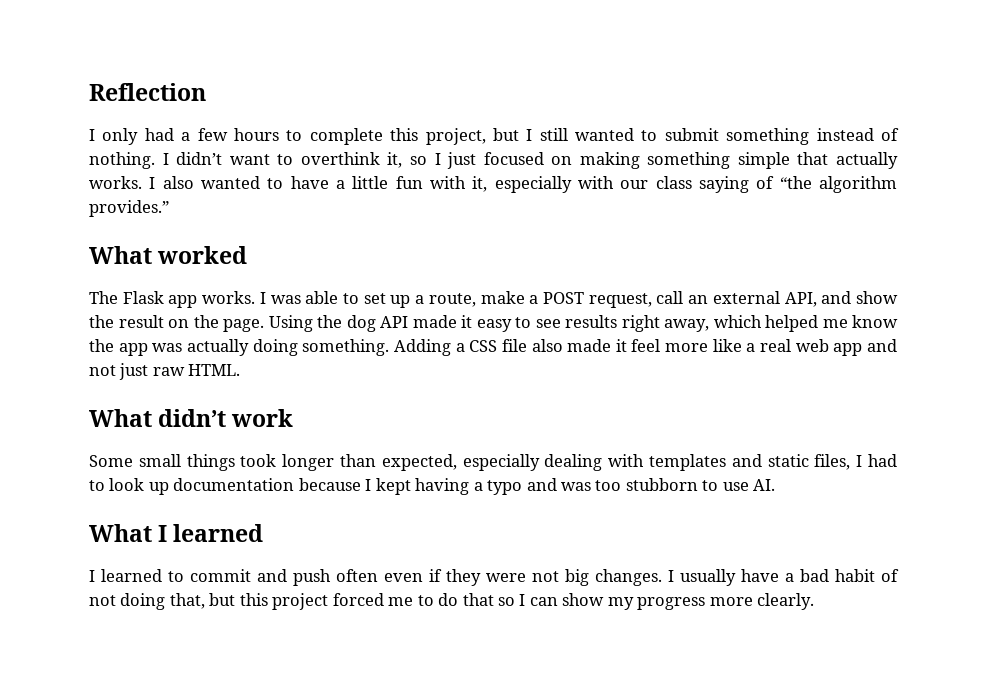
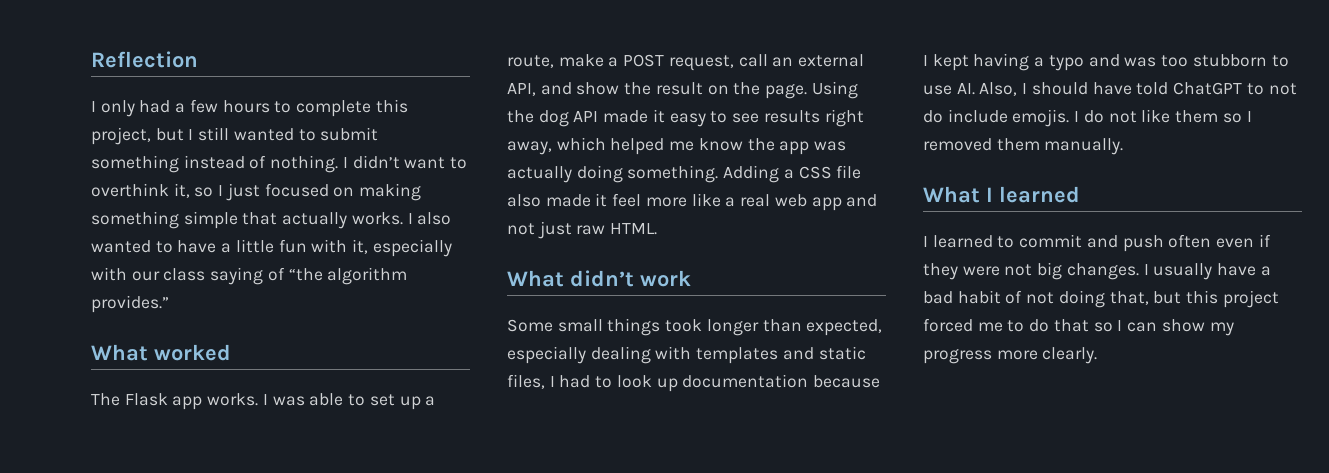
(776, 485) none -> [979,82,1297,96] [923,109,1252,127] [923,138,1124,155] Also, I should have told ChatGPT to not do include emojis. I do not like them so I removed them manually.

